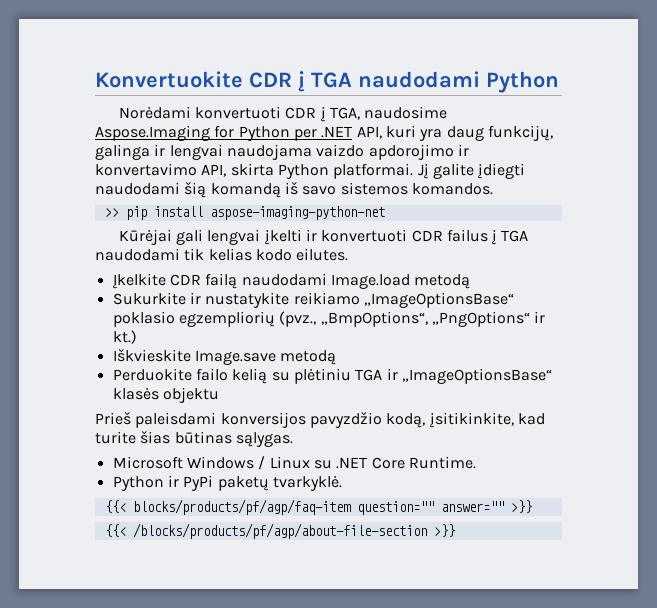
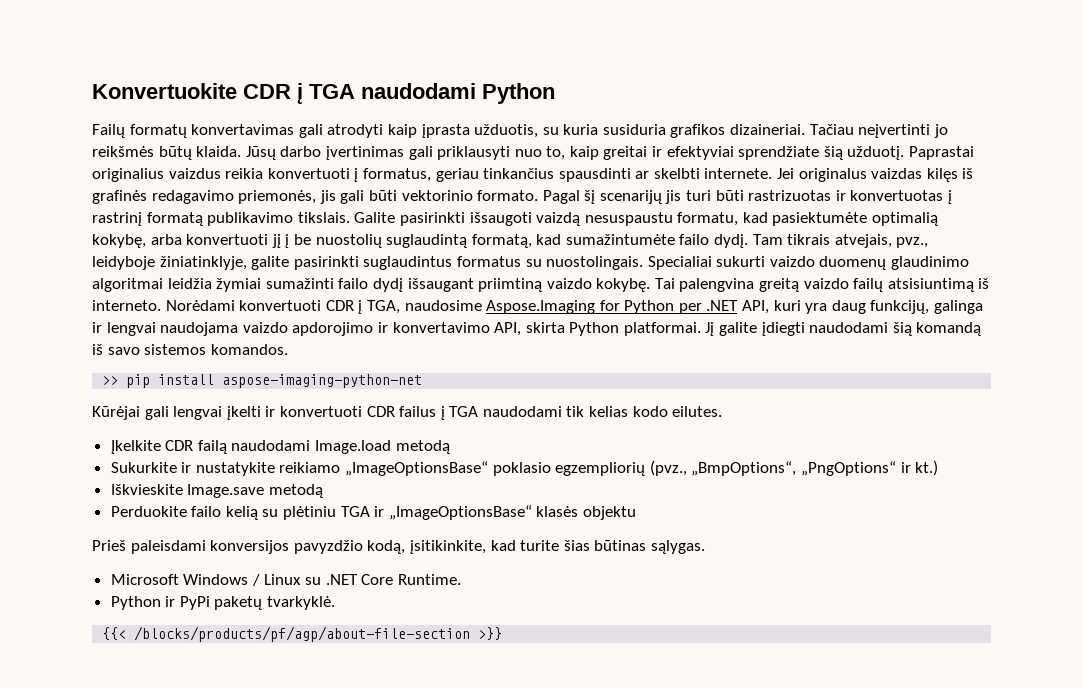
(559, 82) none -> [92,124,948,138] [92,146,975,160] [92,168,974,182] [92,190,953,204] [92,212,939,226] [92,234,929,248] [92,256,970,270] [92,278,990,292] [92,300,161,311] Failų formatų konvertavimas gali atrodyti kaip įprasta užduotis, su kuria susiduria grafikos dizaineriai. Tačiau neįvertinti jo reikšmės būtų klaida. Jūsų darbo įvertinimas gali priklausyti nuo to, kaip greitai ir efektyviai sprendžiate šią užduotį. Paprastai originalius vaizdus reikia konvertuoti į formatus, geriau tinkančius spausdinti ar skelbti internete. Jei originalus vaizdas kilęs iš grafinės redagavimo priemonės, jis gali būti vektorinio formato. Pagal šį scenarijų jis turi būti rastrizuotas ir konvertuotas į rastrinį formatą publikavimo tikslais. Galite pasirinkti išsaugoti vaizdą nesuspaustu formatu, kad pasiektumėte optimalią kokybę, arba konvertuoti jį į be nuostolių suglaudintą formatą, kad sumažintumėte failo dydį. Tam tikrais atvejais, pvz., leidyboje žiniatinklyje, galite pasirinkti suglaudintus formatus su nuostolingais. Specialiai sukurti vaizdo duomenų glaudinimo algoritmai leidžia žymiai sumažinti failo dydį išsaugant priimtiną vaizdo kokybę. Tai palengvina greitą vaizdo failų atsisiuntimą iš interneto.
[104,499,532,515] // {{< blocks/products/pf/agp/faq-item question="" answer="" >}} -> (336, 603) none

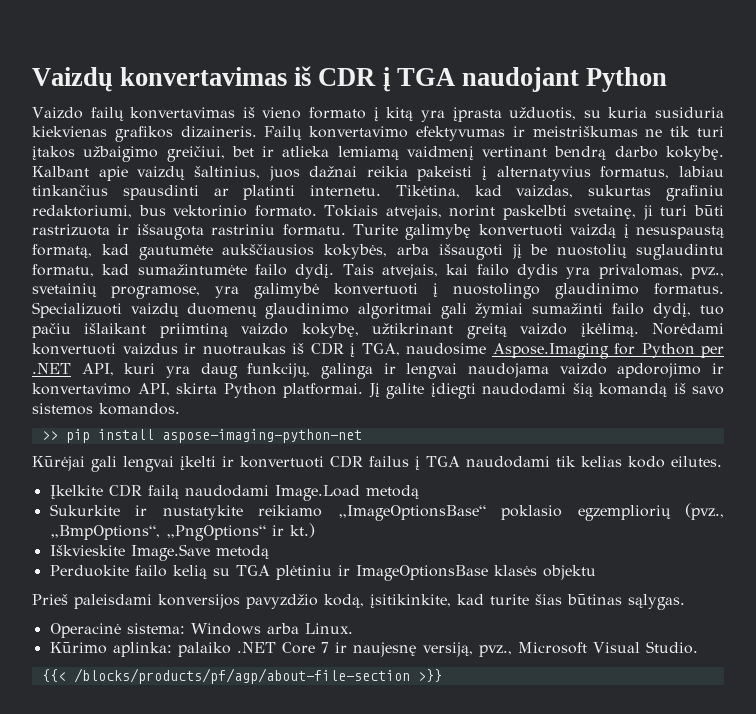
[92,83,237,99] Konvertuokite -> [32,66,312,92] Vaizdų konvertavimas iš
[361,83,476,99] naudodami -> [461,67,579,92] naudojant
[92,124,417,138] Failų formatų konvertavimas gali atrodyti kaip -> [32,107,445,122] Vaizdo failų konvertavimas iš vieno formato į kitą yra
[670,124,948,138] [92,146,975,160] [92,168,974,182] [92,190,953,204] [92,212,939,226] [92,234,929,248] [92,256,815,270] grafikos dizaineriai. Tačiau neįvertinti jo reikšmės būtų klaida. Jūsų darbo įvertinimas gali priklausyti nuo to, kaip greitai ir efektyviai sprendžiate šią užduotį. Paprastai originalius vaizdus reikia konvertuoti į formatus, geriau tinkančius spausdinti ar skelbti internete. Jei originalus vaizdas kilęs iš grafinės redagavimo priemonės, jis gali būti vektorinio formato. Pagal šį scenarijų jis turi būti rastrizuotas ir konvertuotas į rastrinį formatą publikavimo tikslais. Galite pasirinkti išsaugoti vaizdą nesuspaustu formatu, kad pasiektumėte optimalią kokybę, arba konvertuoti jį į be nuostolių suglaudintą formatą, kad sumažintumėte failo dydį. Tam tikrais atvejais, pvz., leidyboje žiniatinklyje, galite pasirinkti suglaudintus formatus su nuostolingais. Specialiai sukurti vaizdo -> [32,126,724,142] [32,146,724,162] [32,166,724,181] [32,185,724,201] [32,205,724,220] [32,224,724,240] [32,244,724,260] [32,264,724,279] [32,283,724,299] [32,302,179,318] kiekvienas grafikos dizaineris. Failų konvertavimo efektyvumas ir meistriškumas ne tik turi įtakos užbaigimo greičiui, bet ir atlieka lemiamą vaidmenį vertinant bendrą darbo kokybę. Kalbant apie vaizdų šaltinius, juos dažnai reikia pakeisti į alternatyvius formatus, labiau tinkančius spausdinti ar platinti internetu. Tikėtina, kad vaizdas, sukurtas grafiniu redaktoriumi, bus vektorinio formato. Tokiais atvejais, norint paskelbti svetainę, ji turi būti rastrizuota ir išsaugota rastriniu formatu. Turite galimybę konvertuoti vaizdą į nesuspaustą formatą, kad gautumėte aukščiausios kokybės, arba išsaugoti jį be nuostolių suglaudintu formatu, kad sumažintumėte failo dydį. Tais atvejais, kai failo dydis yra privalomas, pvz., svetainių programose, yra galimybė konvertuoti į nuostolingo glaudinimo formatus. Specializuoti vaizdų
[167,278,212,289] leidžia -> [440,303,467,319] gali
[372,278,990,292] [92,300,322,311] dydį išsaugant priimtiną vaizdo kokybę. Tai palengvina greitą vaizdo failų atsisiuntimą iš interneto. Norėdami konvertuoti -> [653,303,724,318] [32,323,725,339] [32,343,304,355] dydį, tuo pačiu išlaikant priimtiną vaizdo kokybę, užtikrinant greitą vaizdo įkėlimą. Norėdami konvertuoti vaizdus ir nuotraukas iš
[315,440,392,454] Image.load -> [274,485,360,501] Image.Load
[187,484,265,498] Image.save -> [130,544,210,561] Image.Save
[283,505,532,520] plėtiniu TGA ir „ImageOptionsBase“ -> [235,565,488,581] TGA plėtiniu ir ImageOptionsBase
[110,574,461,586] [110,596,336,610] Microsoft Windows / Linux su .NET Core Runtime. // Python ir PyPi paketų tvarkyklė. -> [49,623,353,638] [49,641,698,657] Operacinė sistema: Windows arba Linux. // Kūrimo aplinka: palaiko .NET Core 7 ir naujesnę versiją, pvz., Microsoft Visual Studio.

